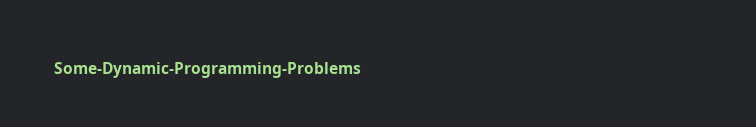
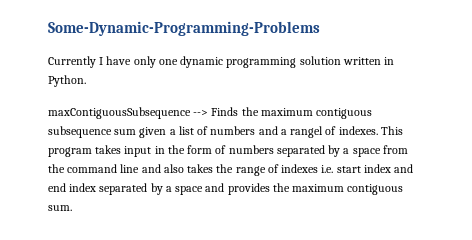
(361, 70) none -> [48,56,395,68] [48,75,86,87] [48,107,373,119] [48,126,403,138] [48,145,408,157] [48,164,414,176] [48,183,404,195] [48,205,72,211] // Currently I have only one dynamic programming solution written in Python. // maxContiguousSubsequence --> Finds the maximum contiguous subsequence sum given a list of numbers and a rangel of indexes. This program takes input in the form of numbers separated by a space from the command line and also takes the range of indexes i.e. start index and end index separated by a space and provides the maximum contiguous sum.

